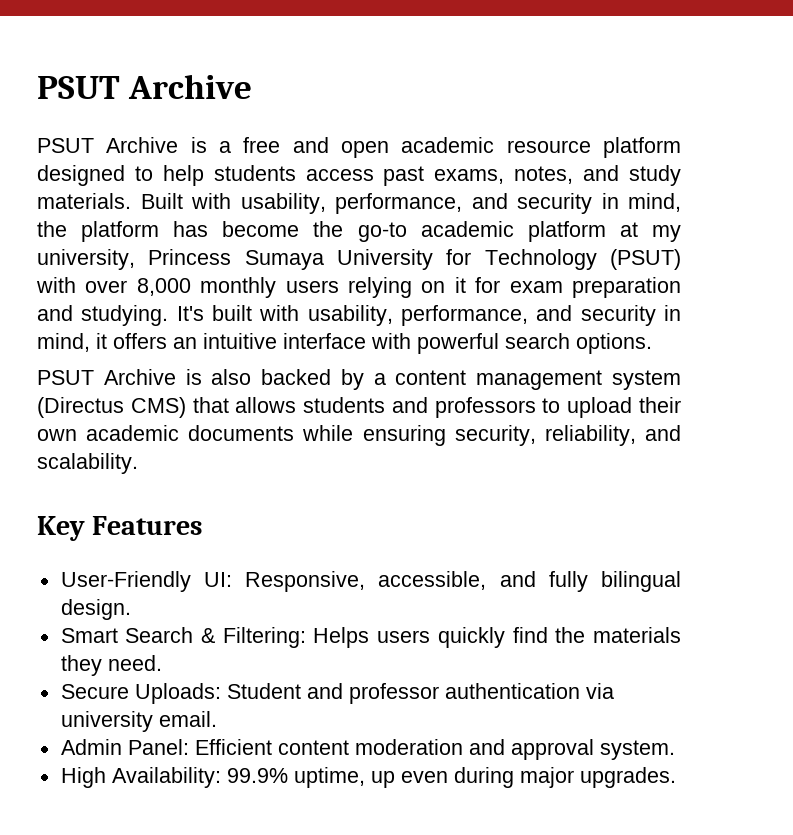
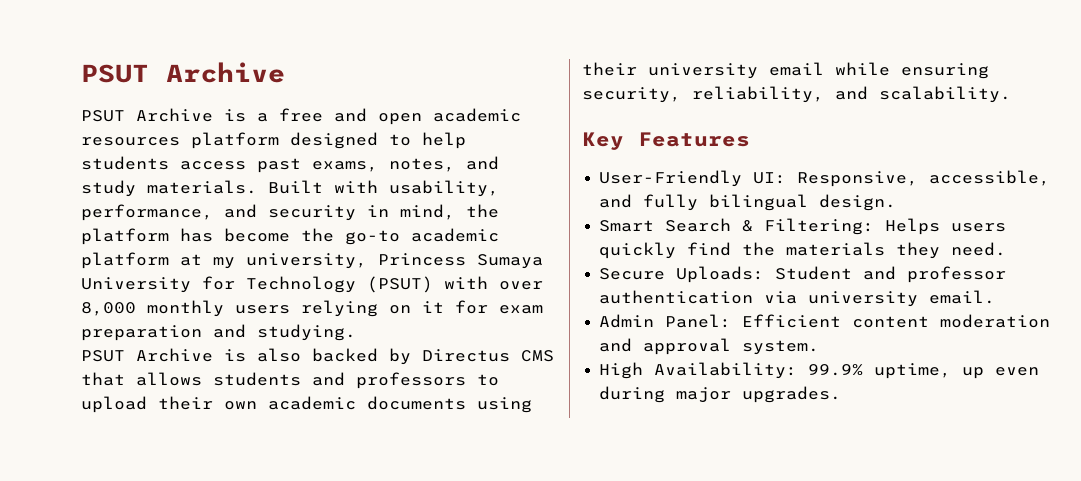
[506,140,591,153] resource -> [81,137,180,146] resources
[176,305,681,326] [37,333,652,354] It's built with usability, performance, and security in mind, it offers an intuitive interface with powerful search options. -> (356, 332) none
[373,370,681,390] [37,397,186,418] a content management system (Directus CMS) -> [422,349,554,362] Directus CMS
(295, 433) none -> [477,397,532,413] [582,62,824,79] using their university email

